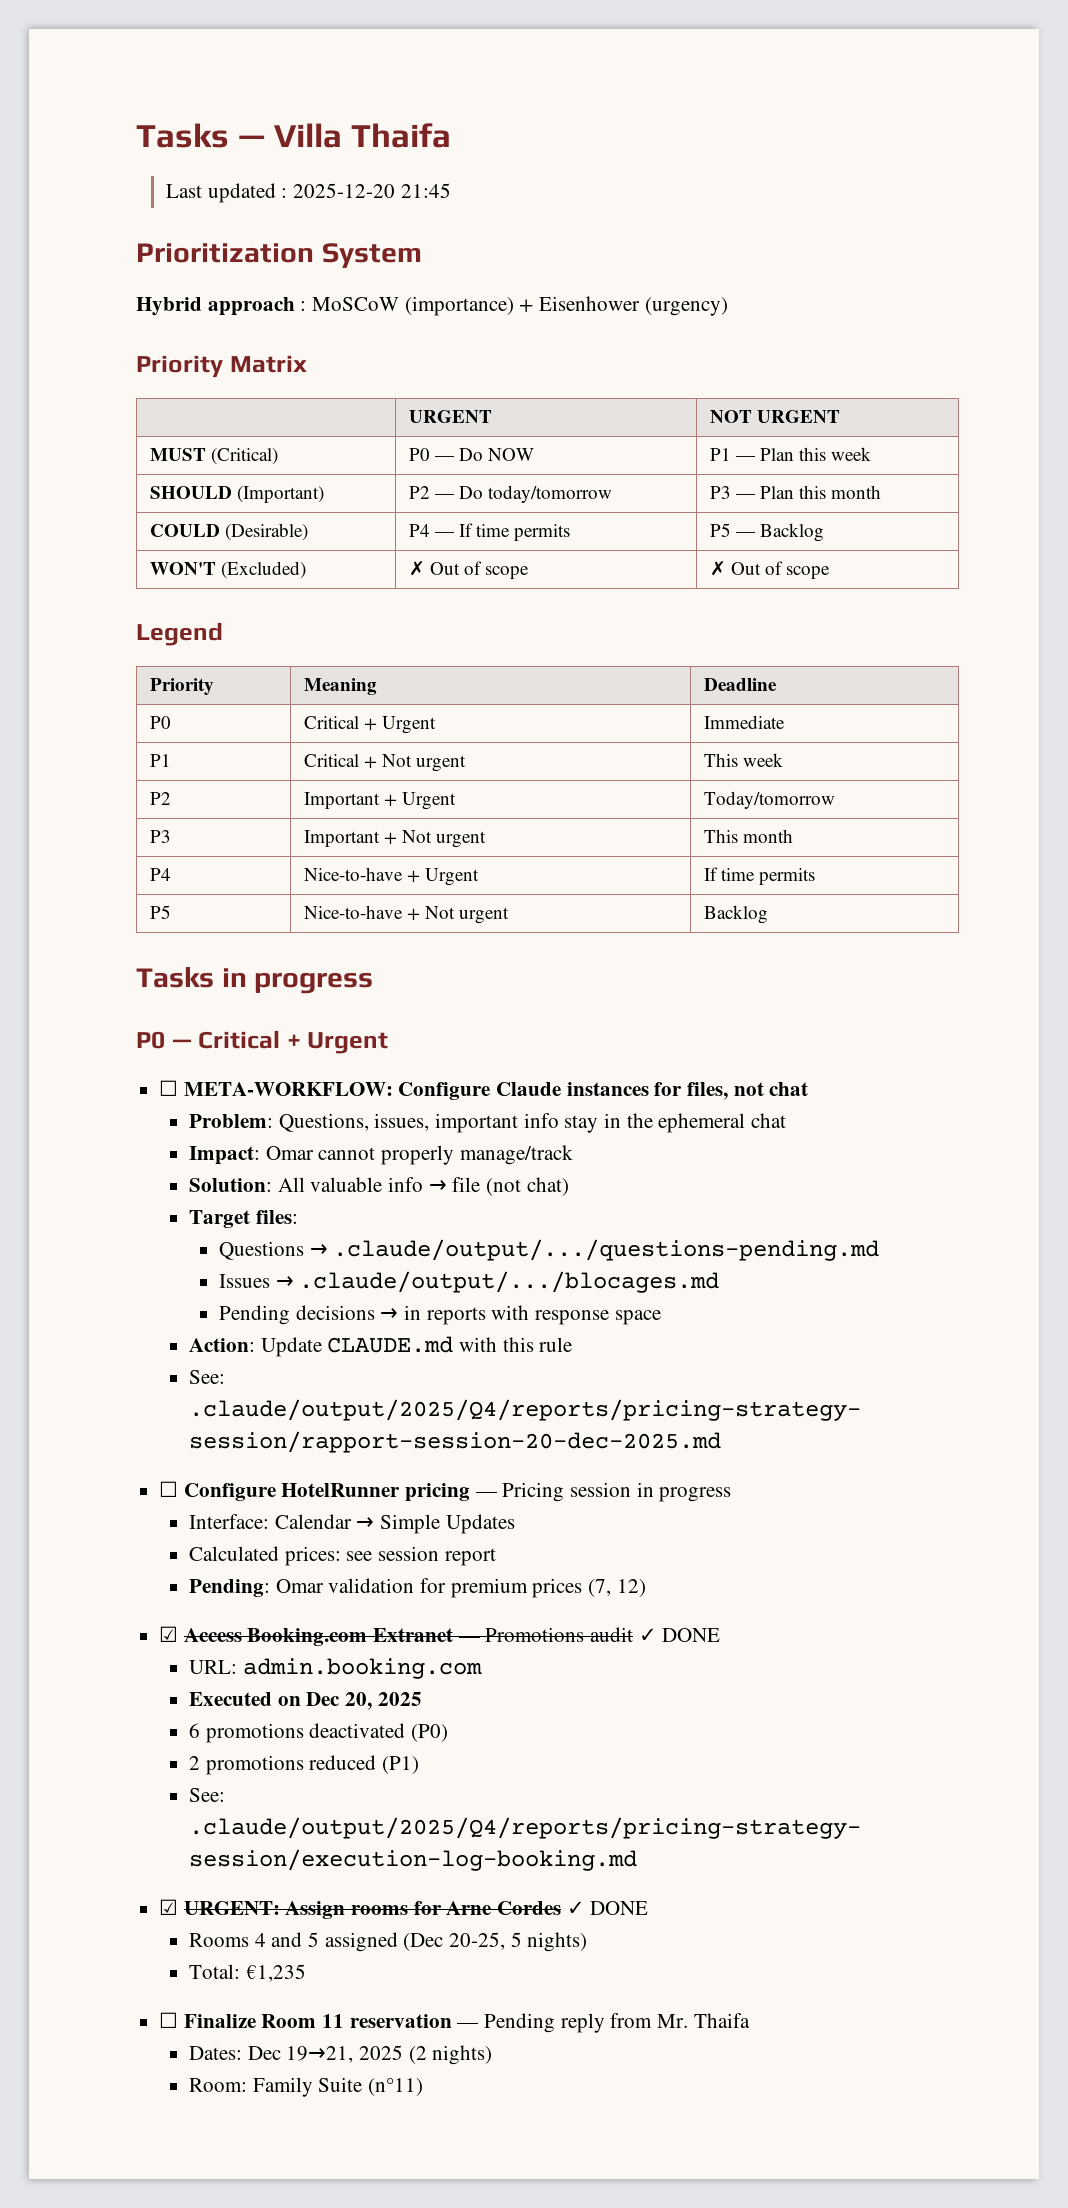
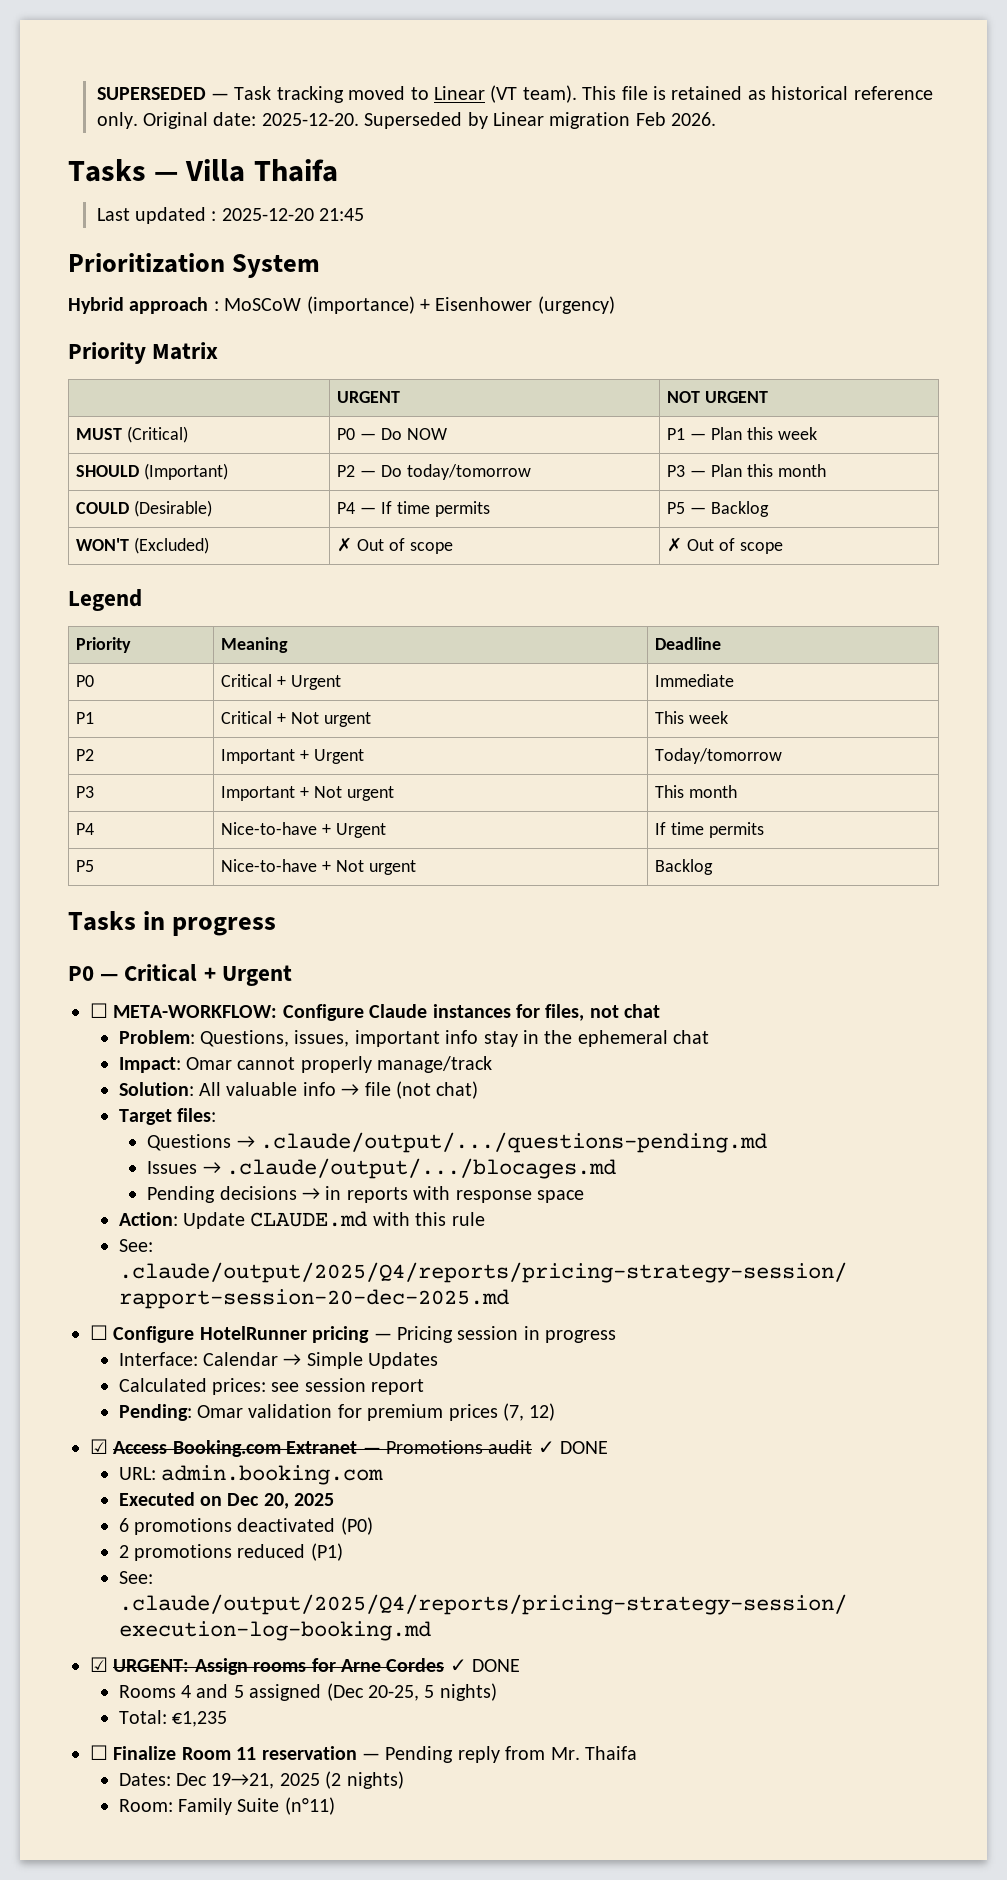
(136, 135) none -> [96,85,933,103] [96,112,717,129] SUPERSEDED — Task tracking moved to Linear (VT team). This file is retained as historical reference only. Original date: 2025-12-20. Superseded by Linear migration Feb 2026. //

